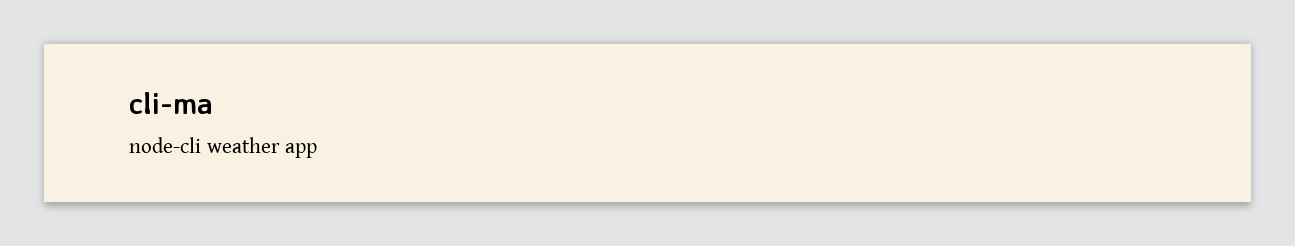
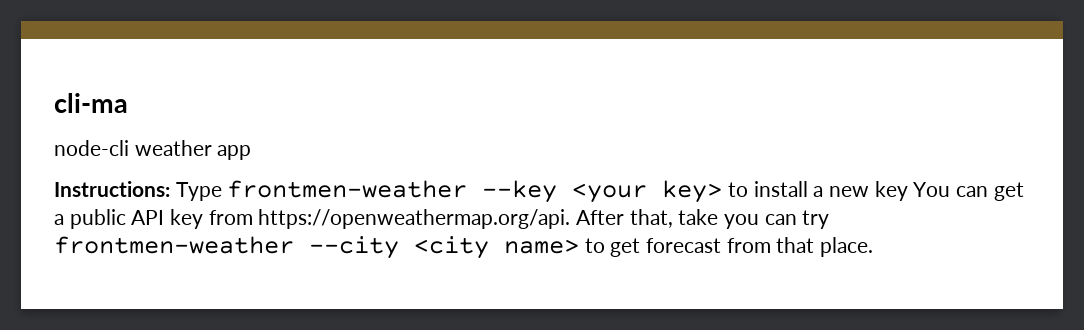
(318, 150) none -> [54,180,1024,203] [54,209,830,229] [54,236,874,259] // Instructions: Type frontmen-weather --key <your key> to install a new key You can get a public API key from https://openweathermap.org/api. After that, take you can try frontmen-weather --city <city name> to get forecast from that place.

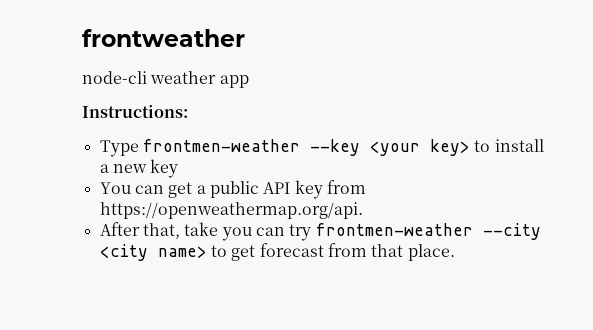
[54,93,128,113] cli-ma -> [82,29,245,47] frontweather
(170, 189) none -> (188, 111) //
(908, 191) none -> (179, 168) //
(571, 219) none -> (363, 210) //

